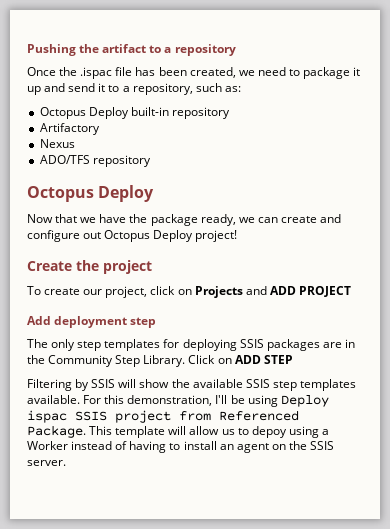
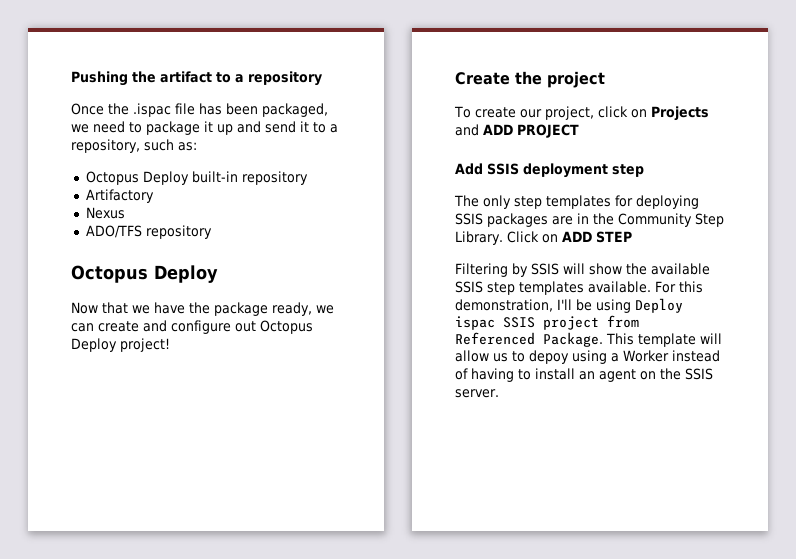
[189,67,236,78] created, -> [262,103,328,117] packaged,
(51, 320) none -> [487,163,519,175] SSIS

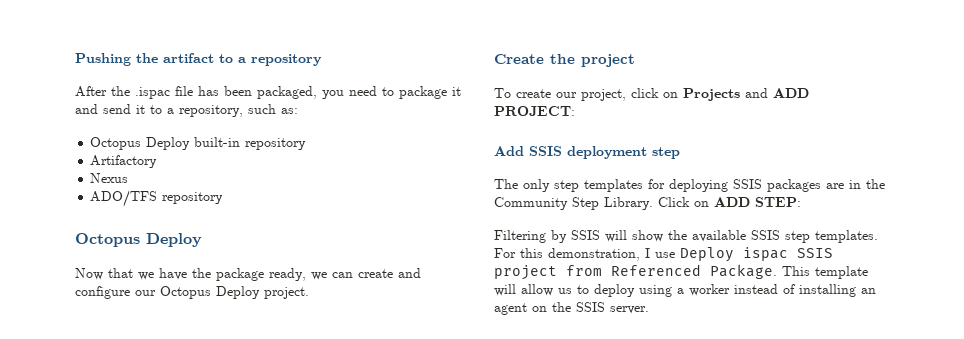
[71,103,104,115] Once -> [75,86,107,97] After
[71,124,89,133] we -> [322,90,344,99] you
[217,124,233,135] up -> (461, 91) none
[235,320,313,334] [71,338,170,352] out Octopus Deploy project! -> [135,286,309,299] our Octopus Deploy project.
[517,124,579,138] PROJECT -> [494,106,575,116] PROJECT:
[595,231,632,243] STEP -> [755,197,801,207] STEP:
[519,281,651,295] templates available. -> [815,230,878,243] templates.
[557,299,631,313] I'll be using -> [645,248,675,258] I use
[529,350,569,364] depoy -> [594,284,635,297] deploy
[623,350,669,362] Worker -> [689,284,730,296] worker
[471,368,575,382] having to install -> [799,284,856,297] installing

